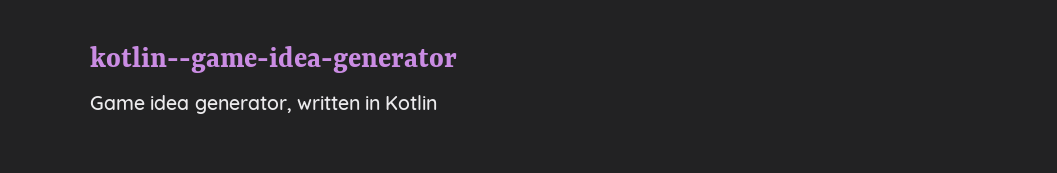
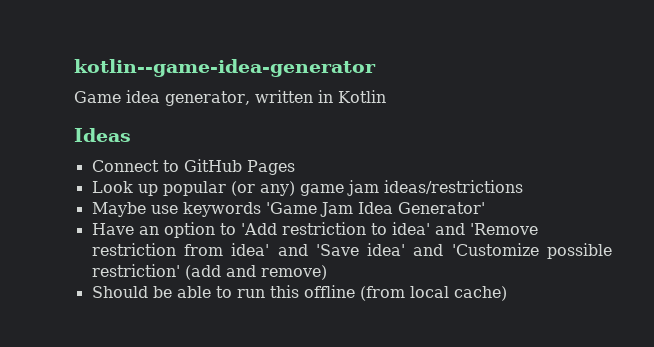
(438, 102) none -> [74,128,131,142] [91,159,295,175] [91,180,523,196] [91,202,485,217] [91,222,538,238] [91,243,612,259] [91,264,327,280] [91,285,507,301] // Ideas // Connect to GitHub Pages // Look up popular (or any) game jam ideas/restrictions // Maybe use keywords 'Game Jam Idea Generator' // Have an option to 'Add restriction to idea' and 'Remove restriction from idea' and 'Save idea' and 'Customize possible restriction' (add and remove) // Should be able to run this offline (from local cache)

